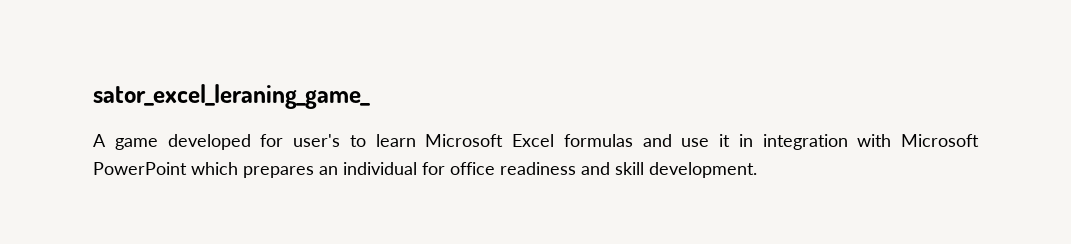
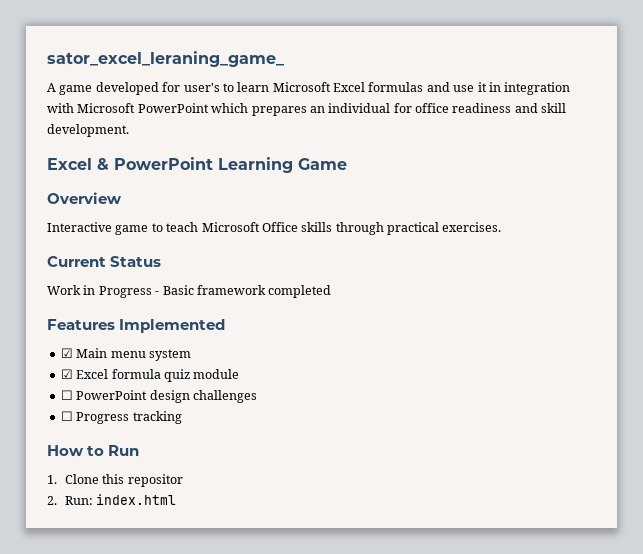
(757, 170) none -> [47,157,347,173] [47,192,122,204] [47,222,502,235] [47,256,162,267] [47,285,332,298] [47,319,226,333] [60,348,191,361] [60,369,240,382] [60,390,257,403] [60,411,182,424] [47,445,140,456] [47,474,183,487] [47,494,177,505] // Excel & PowerPoint Learning Game // Overview // Interactive game to teach Microsoft Office skills through practical exercises. // Current Status // Work in Progress - Basic framework completed // Features Implemented // ☑ Main menu system // ☑ Excel formula quiz module // ☐ PowerPoint design challenges // ☐ Progress tracking // How to Run // 1. Clone this repositor // 2. Run: index.html

